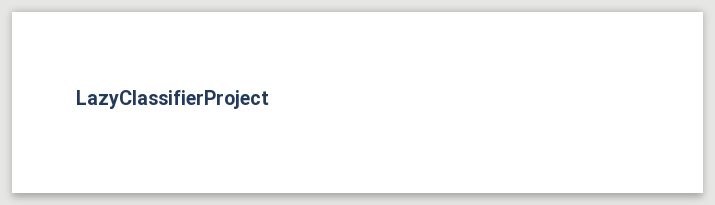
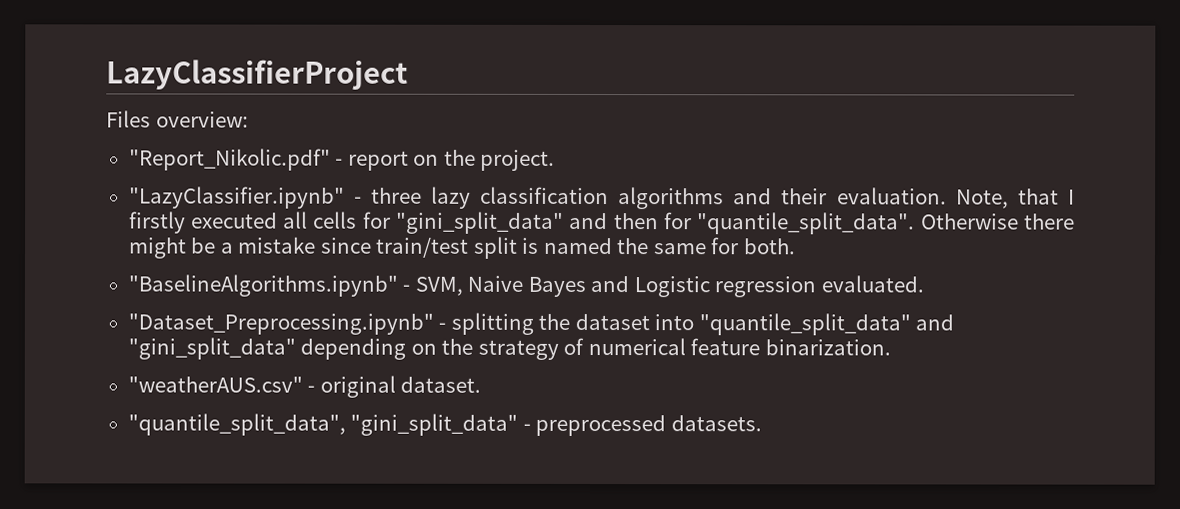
(269, 99) none -> [106,110,249,128] [128,148,556,171] [128,186,1075,210] [128,211,1076,235] [127,236,796,259] [127,274,924,298] [127,312,955,336] [127,337,891,360] [127,375,482,398] [127,413,762,437] // Files overview: // "Report_Nikolic.pdf" - report on the project. // "LazyClassifier.ipynb" - three lazy classification algorithms and their evaluation. Note, that I firstly executed all cells for "gini_split_data" and then for "quantile_split_data". Otherwise there might be a mistake since train/test split is named the same for both. // "BaselineAlgorithms.ipynb" - SVM, Naive Bayes and Logistic regression evaluated. // "Dataset_Preprocessing.ipynb" - splitting the dataset into "quantile_split_data" and "gini_split_data" depending on the strategy of numerical feature binarization. // "weatherAUS.csv" - original dataset. // "quantile_split_data", "gini_split_data" - preprocessed datasets.

